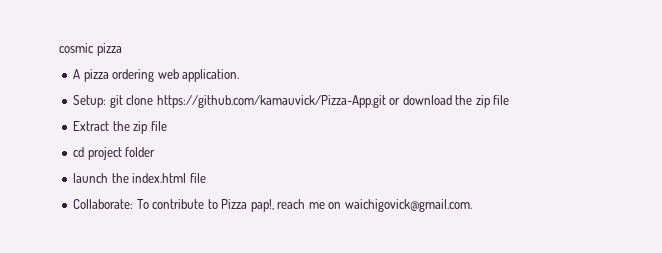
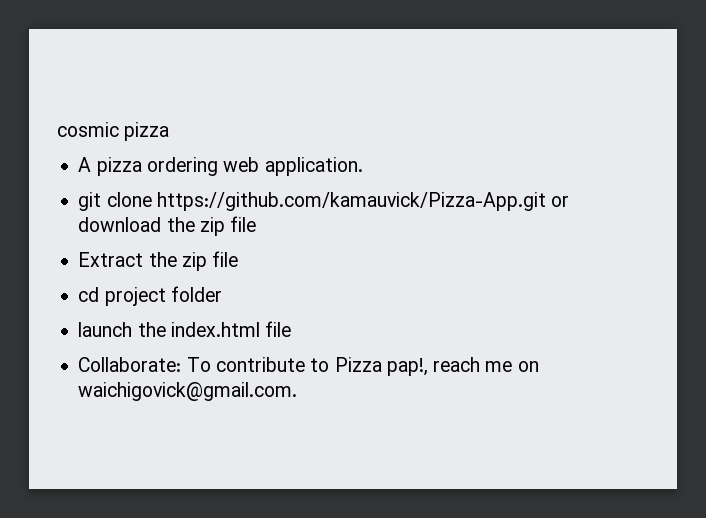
[73,95,107,108] Setup: -> (363, 166) none

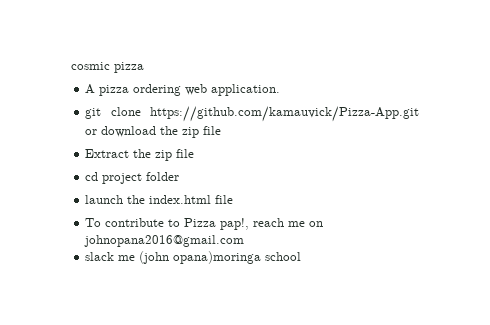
[78,357,182,372] Collaborate: -> (234, 199) none
[78,382,298,401] waichigovick@gmail.com. -> [84,235,245,247] [85,251,302,264] johnopana2016@gmail.com // slack me (john opana)moringa school

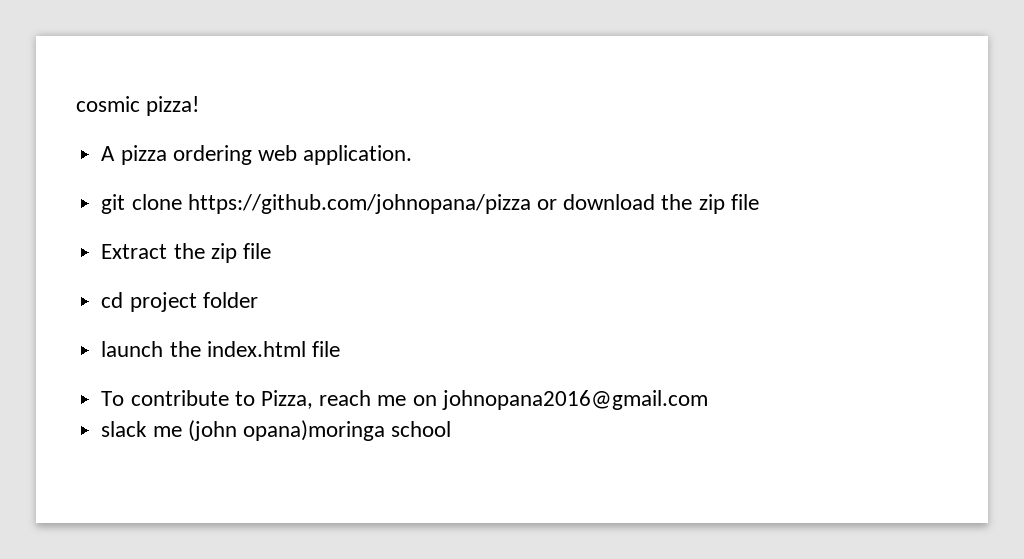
[114,62,144,73] pizza -> [146,96,200,116] pizza!
[150,106,419,122] https://github.com/kamauvick/Pizza-App.git -> [187,194,531,214] https://github.com/johnopana/pizza
[184,218,250,230] Pizza pap!, -> [260,390,313,409] Pizza,

